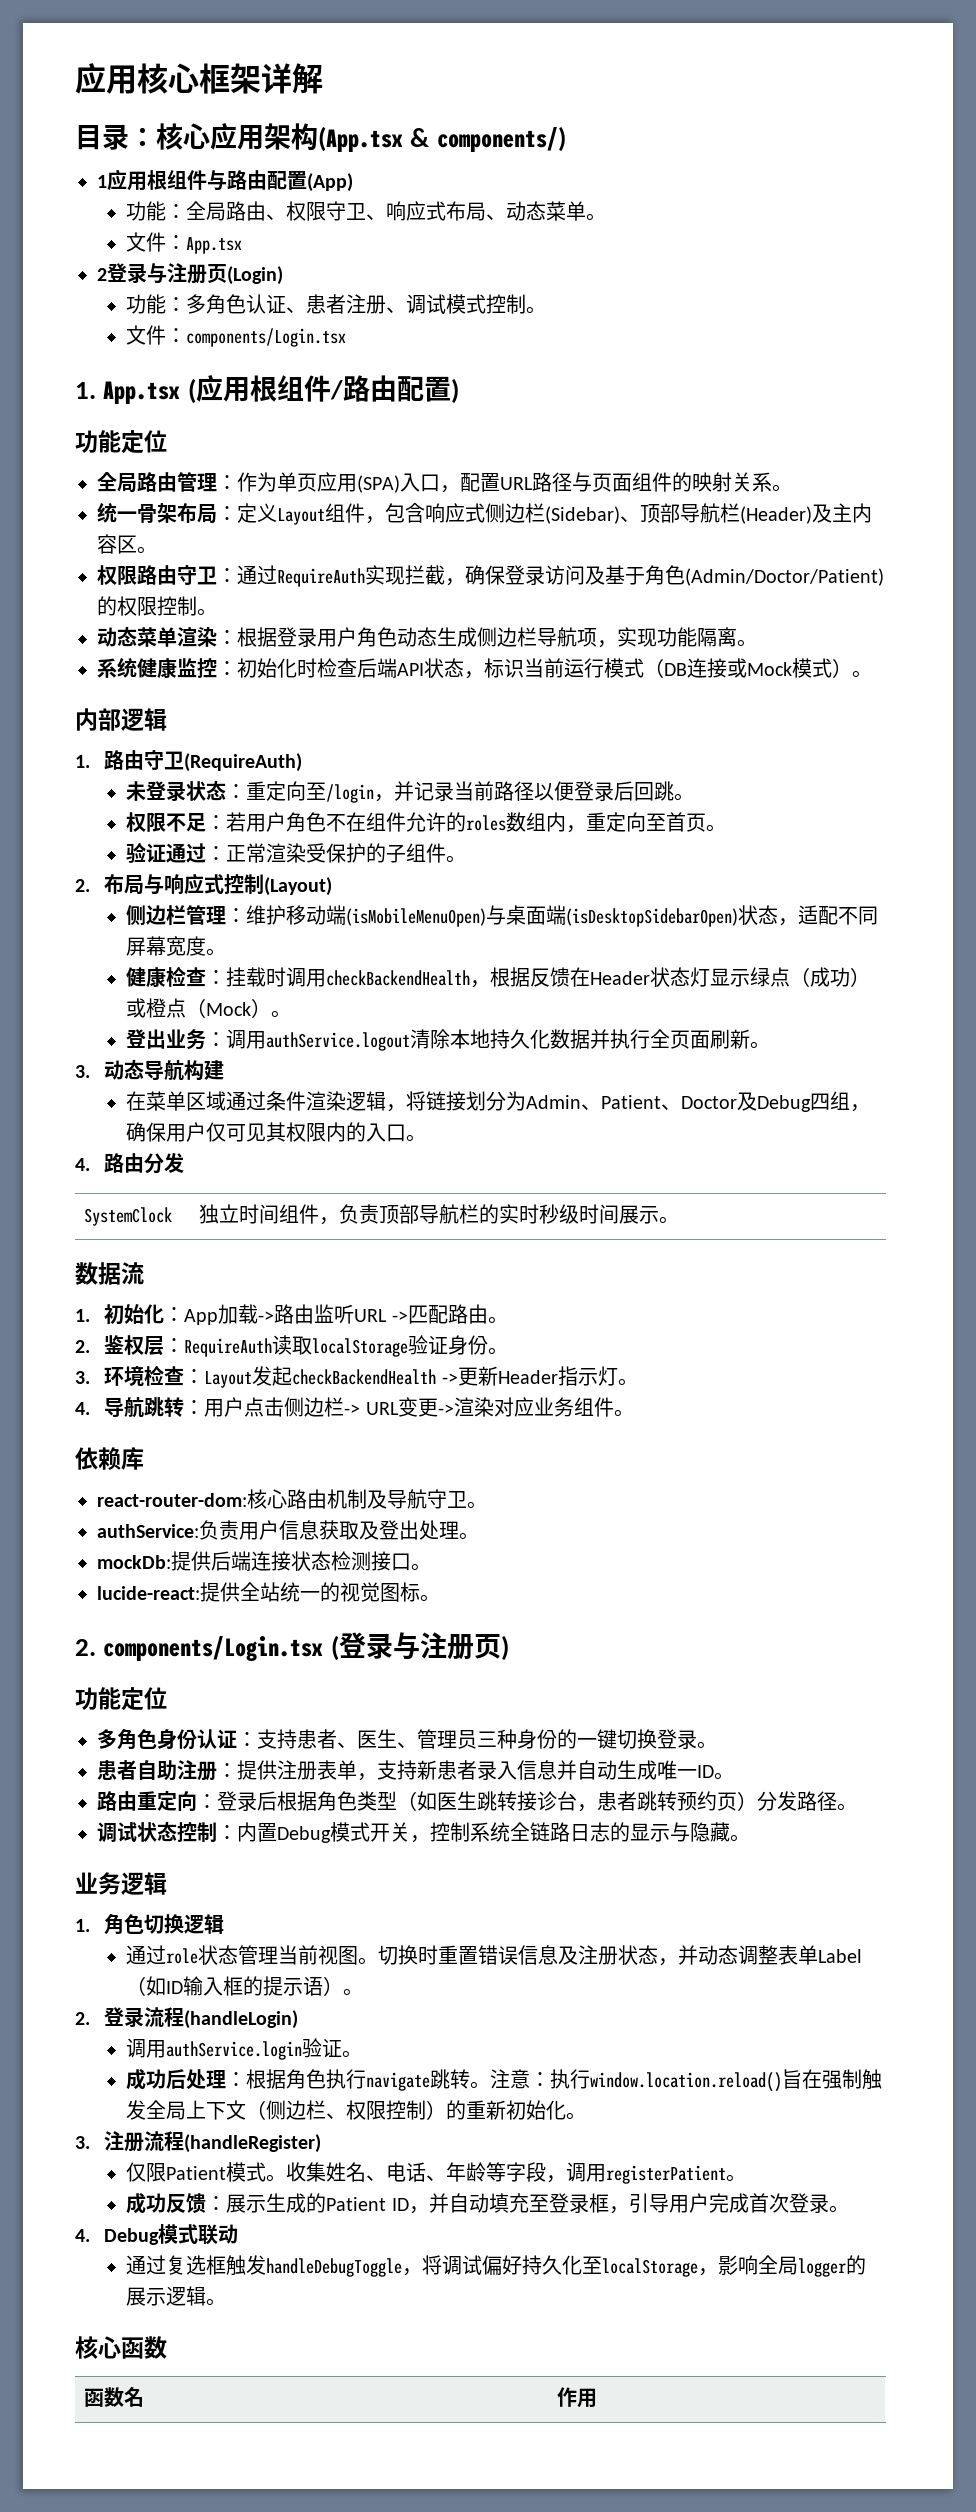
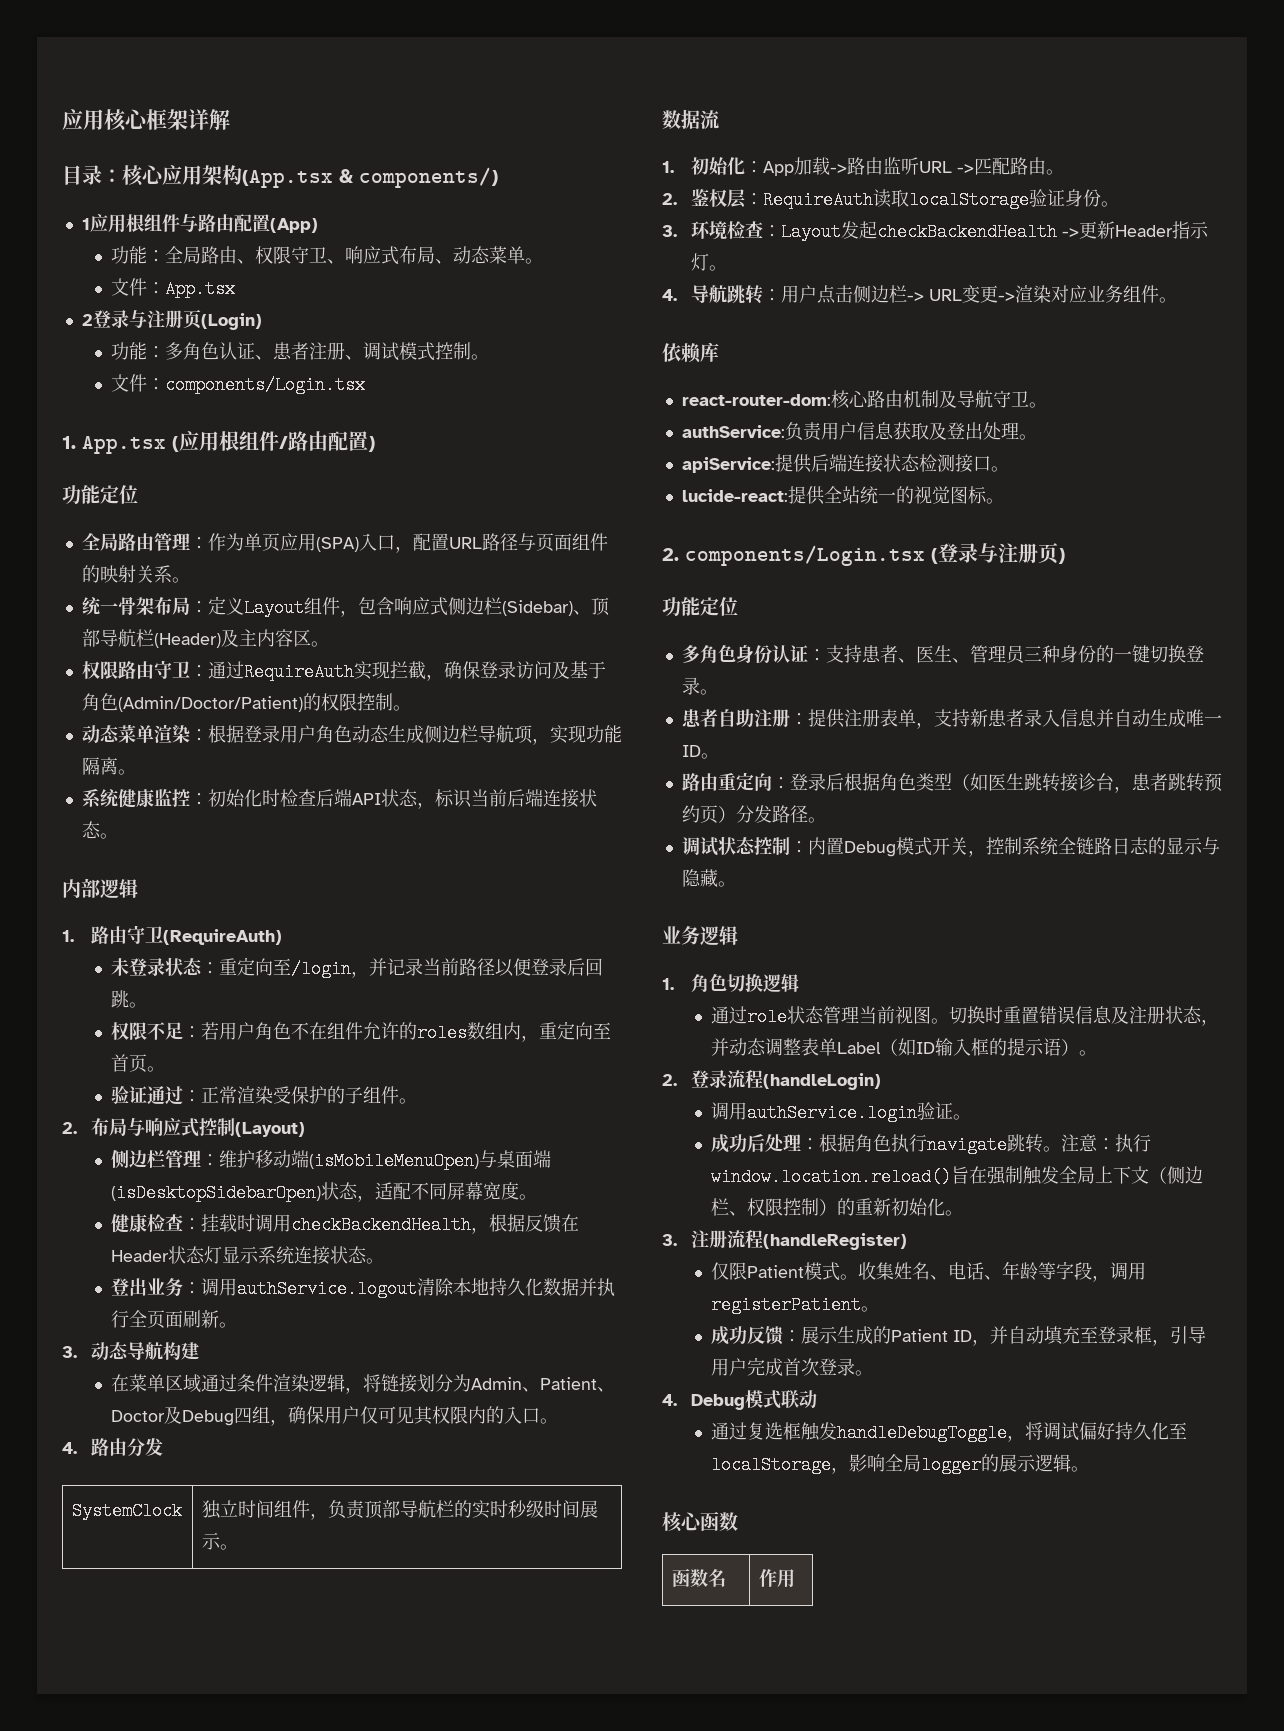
[564,658,852,678] 运行模式（DB连接或Mock模式） -> [506,789,597,808] [81,821,101,839] 后端连接状态
[750,967,871,987] [126,998,272,1018] 绿点（成功）或橙点（Mock） -> [258,1246,368,1265] 系统连接状态
[97,1555,171,1569] mockDb: -> [681,457,775,473] apiService:

